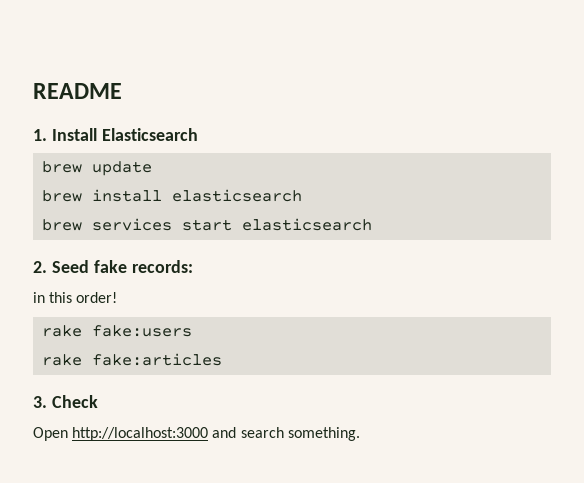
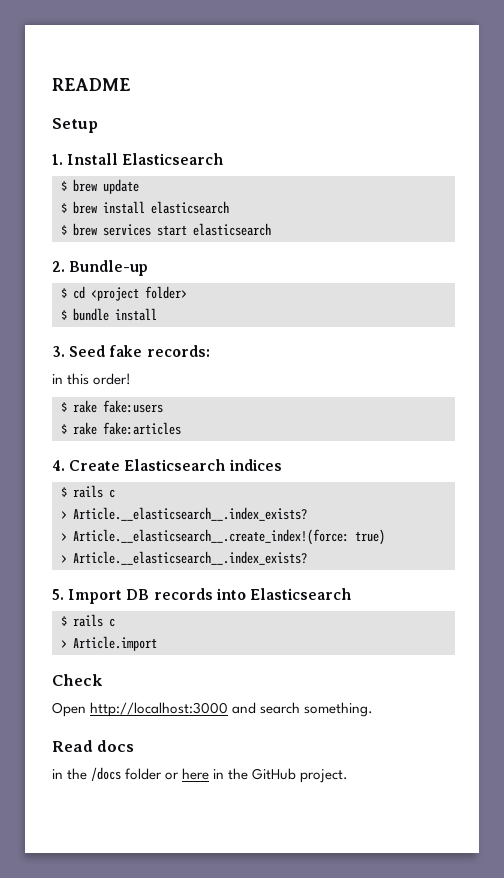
(122, 91) none -> [52,118,98,133] // Setup
(198, 134) none -> [61,181,67,191] $
(153, 168) none -> [61,203,67,213] $
(303, 195) none -> [61,225,67,235] $
(47, 267) none -> [69,260,149,276] [61,286,187,301] [61,308,157,321] [52,346,65,357] Bundle-up // $ cd <project folder> // $ bundle install // 3.
(118, 297) none -> [61,402,67,412] $
(193, 331) none -> [61,424,67,434] $
[33,396,47,408] 3. -> [52,459,282,471] [61,485,115,498] [61,507,307,521] [61,529,385,545] [61,551,307,565] [52,588,351,604] [61,614,115,627] [61,636,157,651] 4. Create Elasticsearch indices // $ rails c // > Article.__elasticsearch__.index_exists? // > Article.__elasticsearch__.create_index!(force: true) // > Article.__elasticsearch__.index_exists? // 5. Import DB records into Elasticsearch // $ rails c // > Article.import //
(360, 434) none -> [52,740,135,752] [52,767,349,783] // Read docs // in the /docs folder or here in the GitHub project.

